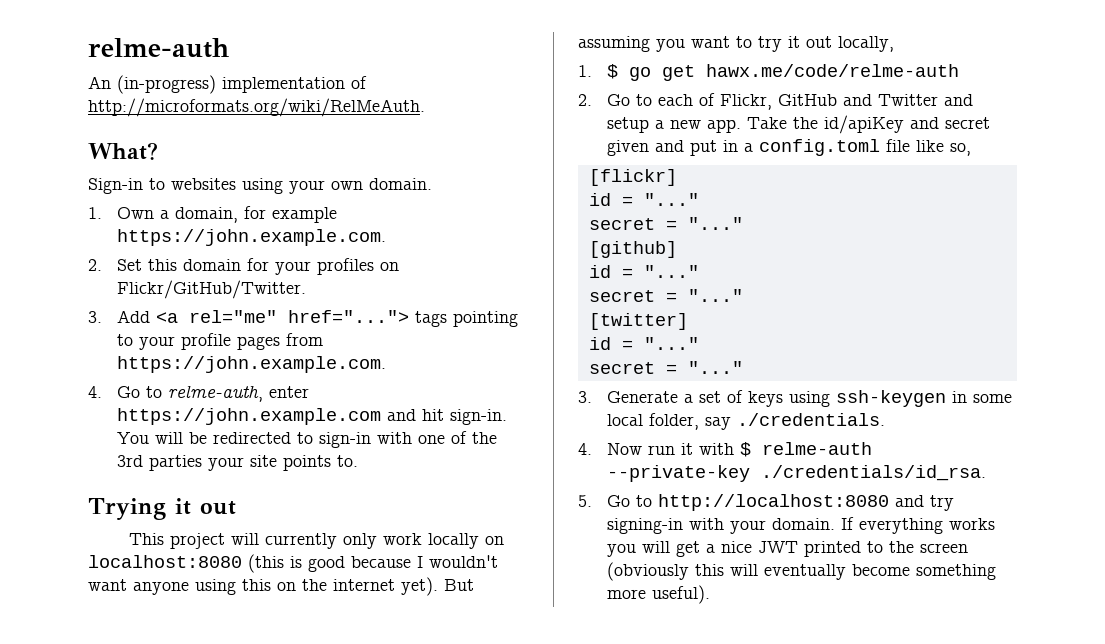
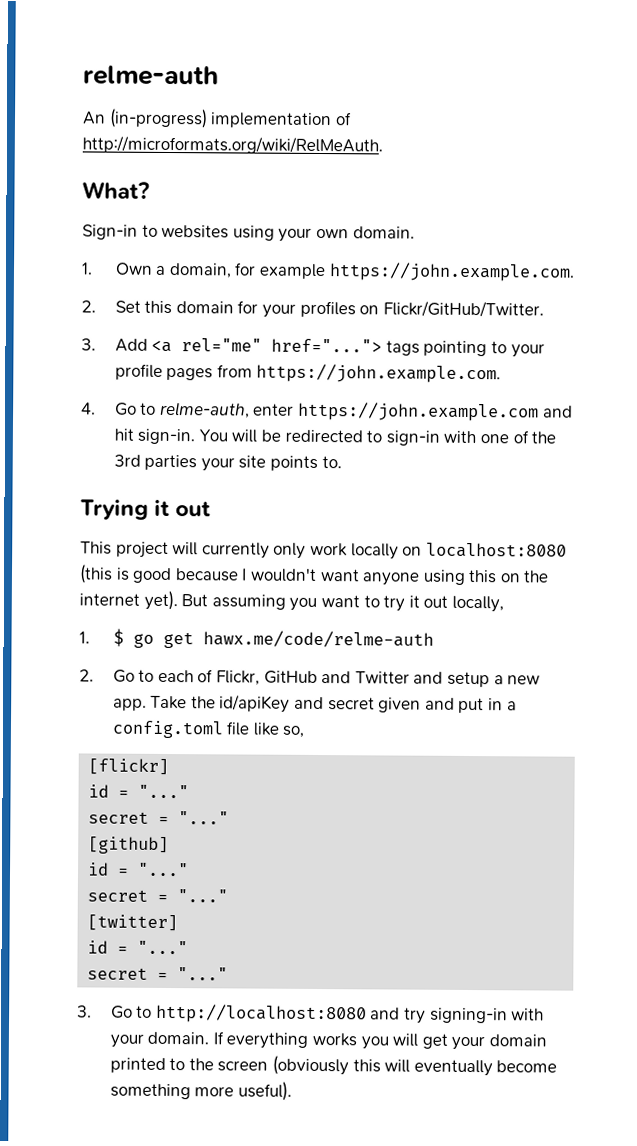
[606,390,1012,407] [606,413,885,430] [578,442,872,457] [606,465,986,482] [578,495,592,507] Generate a set of keys using ssh-keygen in some local folder, say ./credentials. // 4. Now run it with $ relme-auth --private-key ./credentials/id_rsa. // 5. -> (92, 1011) none
[705,541,798,553] a nice JWT -> [451,1034,547,1051] your domain

